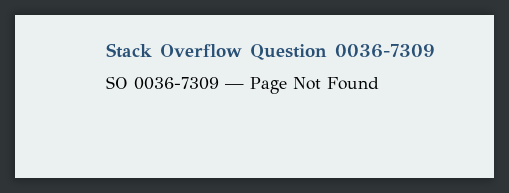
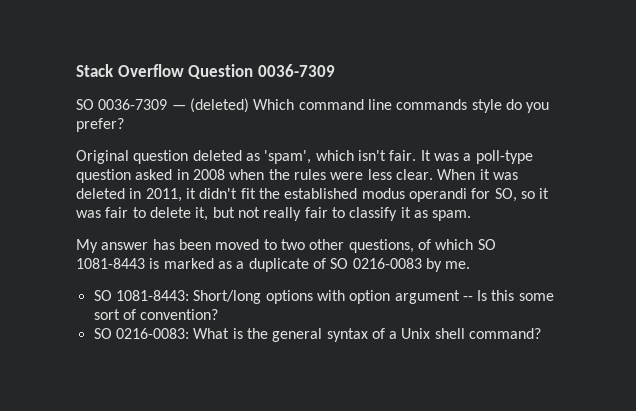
[250,77,379,94] Page Not Found -> [189,98,550,113] [76,118,124,132] [76,150,533,164] [76,169,518,183] [76,188,550,202] [76,207,472,221] [76,239,496,253] [76,258,471,272] [93,290,554,304] [93,309,219,320] [93,328,542,342] (deleted) Which command line commands style do you prefer? // Original question deleted as 'spam', which isn't fair. It was a poll-type question asked in 2008 when the rules were less clear. When it was deleted in 2011, it didn't fit the established modus operandi for SO, so it was fair to delete it, but not really fair to classify it as spam. // My answer has been moved to two other questions, of which SO 1081-8443 is marked as a duplicate of SO 0216-0083 by me. // SO 1081-8443: Short/long options with option argument -- Is this some sort of convention? // SO 0216-0083: What is the general syntax of a Unix shell command?

